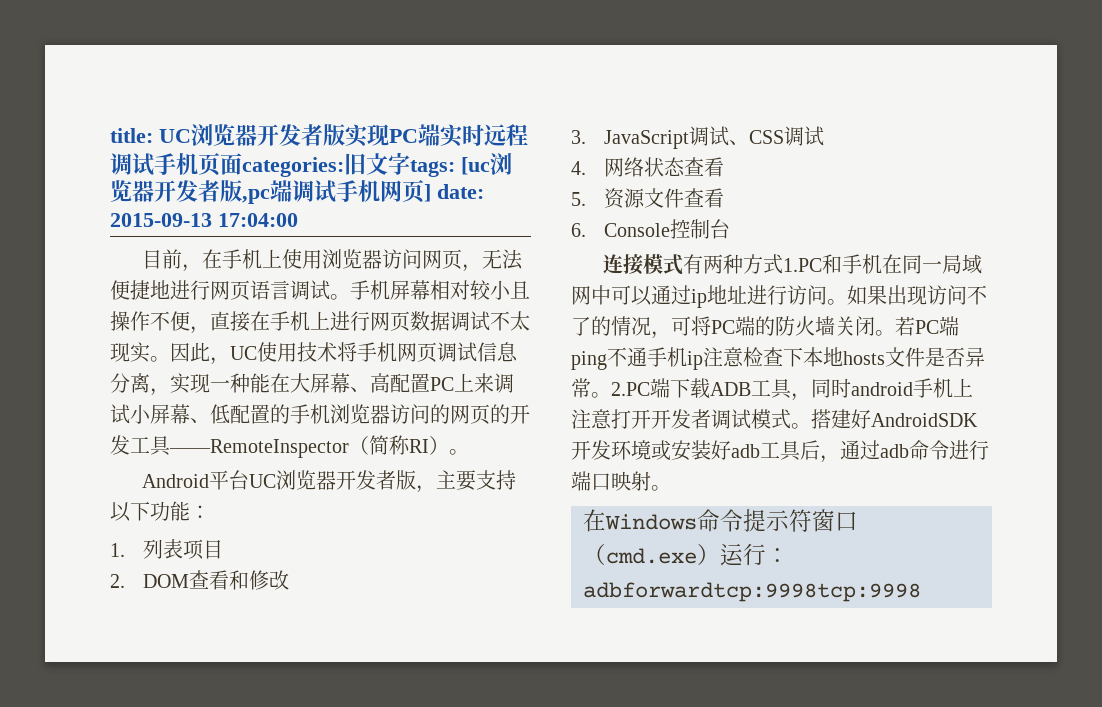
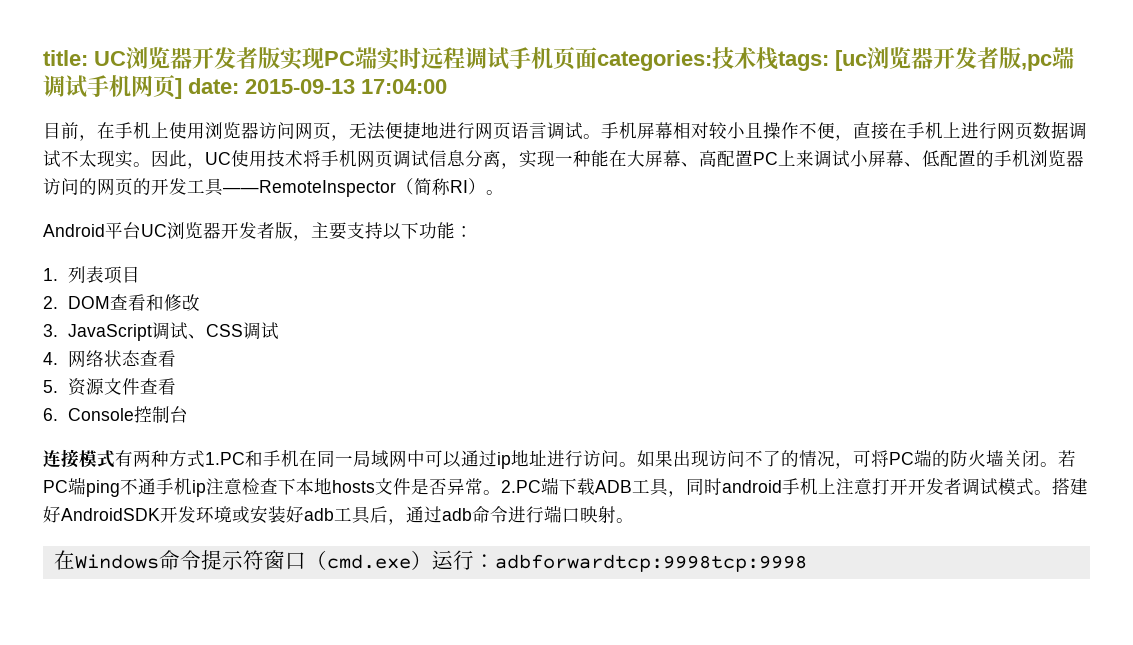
[344,152,410,175] 旧文字 -> [712,47,778,70] 技术栈

